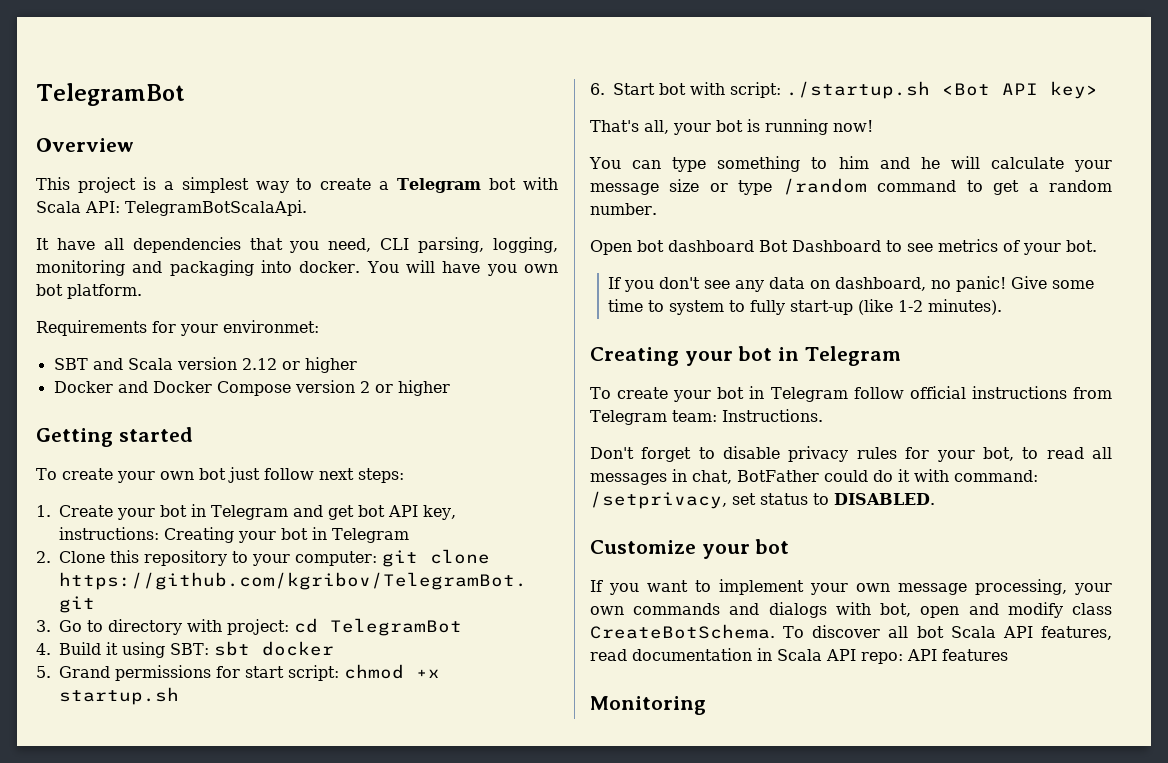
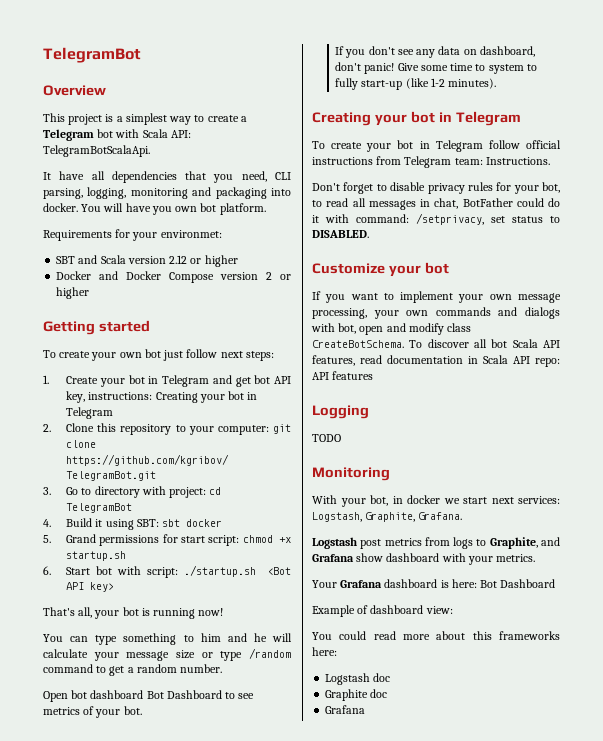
[930,280,951,289] no -> [335,62,362,71] don't
(1008, 655) none -> [312,405,369,419] [312,434,341,442] // Logging // TODO
(706, 705) none -> [312,495,560,507] [312,512,463,522] [312,537,560,549] [312,553,536,565] [312,579,556,588] [312,605,453,617] [312,631,560,640] [312,647,337,656] [325,673,391,685] [325,689,388,701] [325,705,366,714] // With your bot, in docker we start next services: Logstash, Graphite, Grafana. // Logstash post metrics from logs to Graphite, and Grafana show dashboard with your metrics. // Your Grafana dashboard is here: Bot Dashboard // Example of dashboard view: // You could read more about this frameworks here: // Logstash doc // Graphite doc // Grafana

